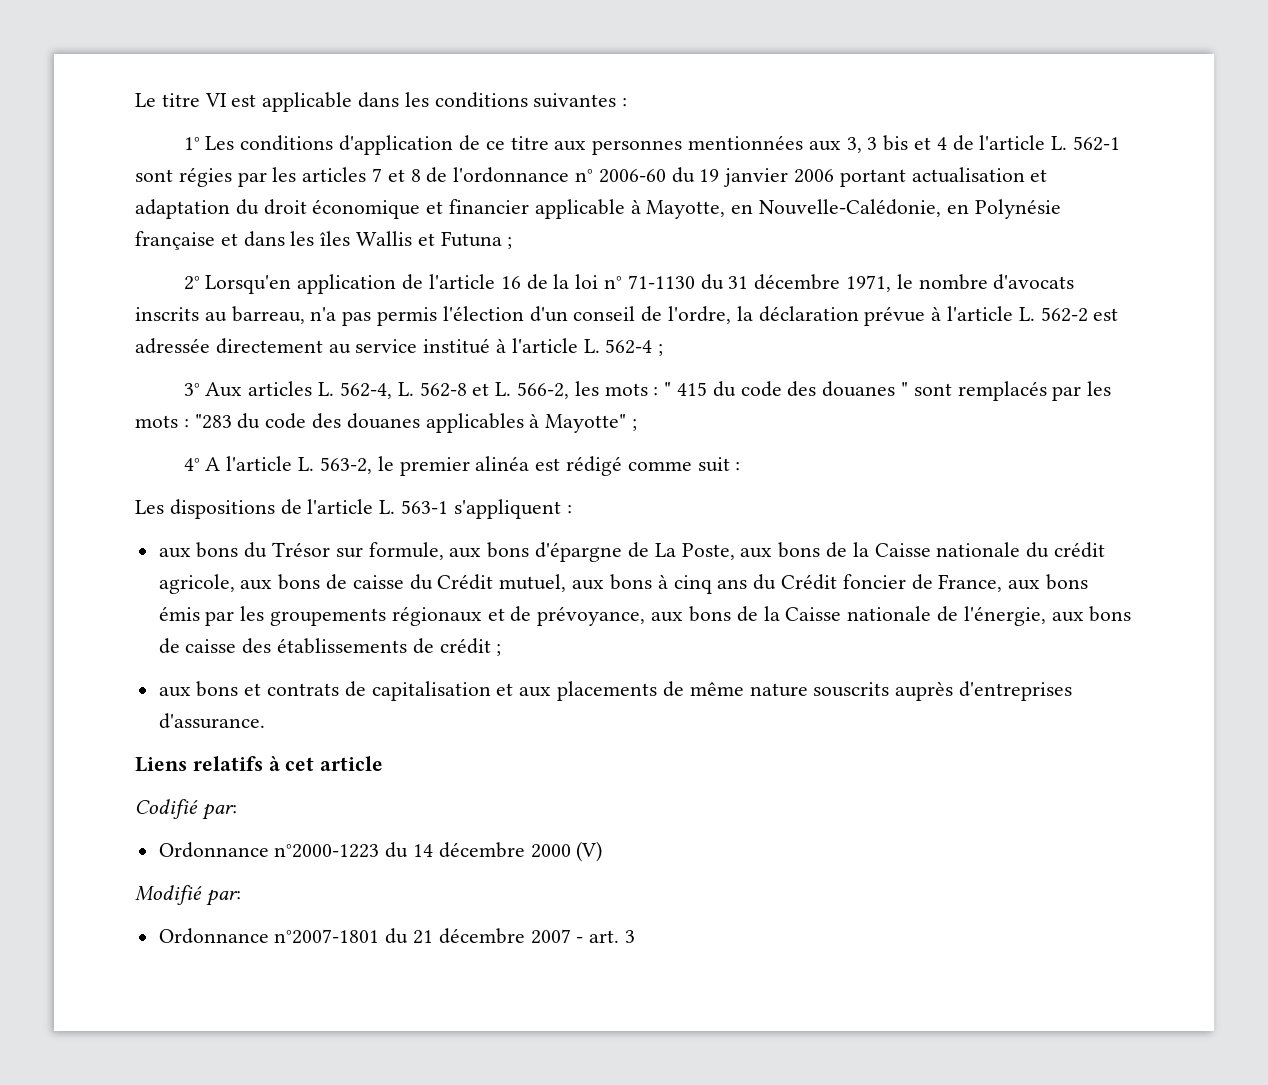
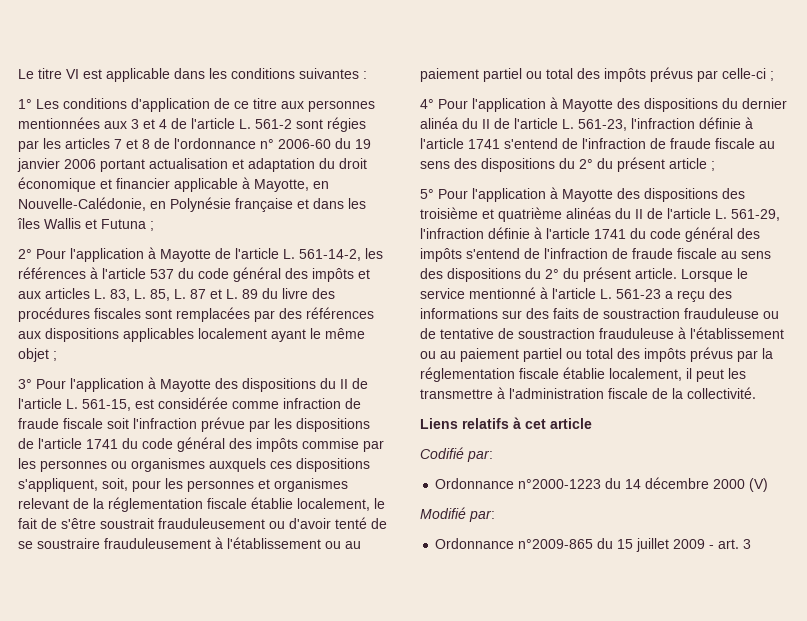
[846,135,909,153] 3, 3 bis -> [131,119,139,129] 3
[1072,136,1120,151] 562-1 -> [255,119,292,129] 561-2
[205,274,1075,294] [135,306,1119,326] [135,338,664,356] [183,381,1112,401] [135,413,638,433] [183,456,741,476] [135,499,572,519] [158,542,1105,562] [158,574,1088,594] [158,606,1132,626] [158,638,502,656] [158,681,1072,701] [158,713,265,729] Lorsqu'en application de l'article 16 de la loi n° 71-1130 du 31 décembre 1971, le nombre d'avocats inscrits au barreau, n'a pas permis l'élection d'un conseil de l'ordre, la déclaration prévue à l'article L. 562-2 est adressée directement au service institué à l'article L. 562-4 ; // 3° Aux articles L. 562-4, L. 562-8 et L. 566-2, les mots : " 415 du code des douanes " sont remplacés par les mots : "283 du code des douanes applicables à Mayotte" ; // 4° A l'article L. 563-2, le premier alinéa est rédigé comme suit : // Les dispositions de l'article L. 563-1 s'appliquent : // aux bons du Trésor sur formule, aux bons d'épargne de La Poste, aux bons de la Caisse nationale du crédit agricole, aux bons de caisse du Crédit mutuel, aux bons à cinq ans du Crédit foncier de France, aux bons émis par les groupements régionaux et de prévoyance, aux bons de la Caisse nationale de l'énergie, aux bons de caisse des établissements de crédit ; // aux bons et contrats de capitalisation et aux placements de même nature souscrits auprès d'entreprises d'assurance. -> [36,247,383,262] [18,267,370,282] [18,288,335,301] [18,307,374,322] [18,328,365,342] [18,348,57,362] [18,377,368,392] [18,397,361,411] [18,417,370,432] [18,437,384,452] [18,458,370,472] [18,478,348,492] [18,497,385,512] [18,517,387,529] [18,537,361,549] [420,67,774,82] [420,97,787,112] [420,117,753,131] [420,138,775,149] [420,157,715,172] [420,187,745,202] [420,207,780,222] [420,227,760,242] [420,248,771,262] [420,267,748,282] [420,287,732,302] [420,308,779,319] [420,327,784,339] [420,347,773,362] [420,367,746,382] [420,387,756,399] Pour l'application à Mayotte de l'article L. 561-14-2, les références à l'article 537 du code général des impôts et aux articles L. 83, L. 85, L. 87 et L. 89 du livre des procédures fiscales sont remplacées par des références aux dispositions applicables localement ayant le même objet ; // 3° Pour l'application à Mayotte des dispositions du II de l'article L. 561-15, est considérée comme infraction de fraude fiscale soit l'infraction prévue par les dispositions de l'article 1741 du code général des impôts commise par les personnes ou organismes auxquels ces dispositions s'appliquent, soit, pour les personnes et organismes relevant de la réglementation fiscale établie localement, le fait de s'être soustrait frauduleusement ou d'avoir tenté de se soustraire frauduleusement à l'établissement ou au paiement partiel ou total des impôts prévus par celle-ci ; // 4° Pour l'application à Mayotte des dispositions du dernier alinéa du II de l'article L. 561-23, l'infraction définie à l'article 1741 s'entend de l'infraction de fraude fiscale au sens des dispositions du 2° du présent article ; // 5° Pour l'application à Mayotte des dispositions des troisième et quatrième alinéas du II de l'article L. 561-29, l'infraction définie à l'article 1741 du code général des impôts s'entend de l'infraction de fraude fiscale au sens des dispositions du 2° du présent article. Lorsque le service mentionné à l'article L. 561-23 a reçu des informations sur des faits de soustraction frauduleuse ou de tentative de soustraction frauduleuse à l'établissement ou au paiement partiel ou total des impôts prévus par la réglementation fiscale établie localement, il peut les transmettre à l'administration fiscale de la collectivité.
[274,928,571,944] n°2007-1801 du 21 décembre 2007 -> [518,538,706,552] n°2009-865 du 15 juillet 2009

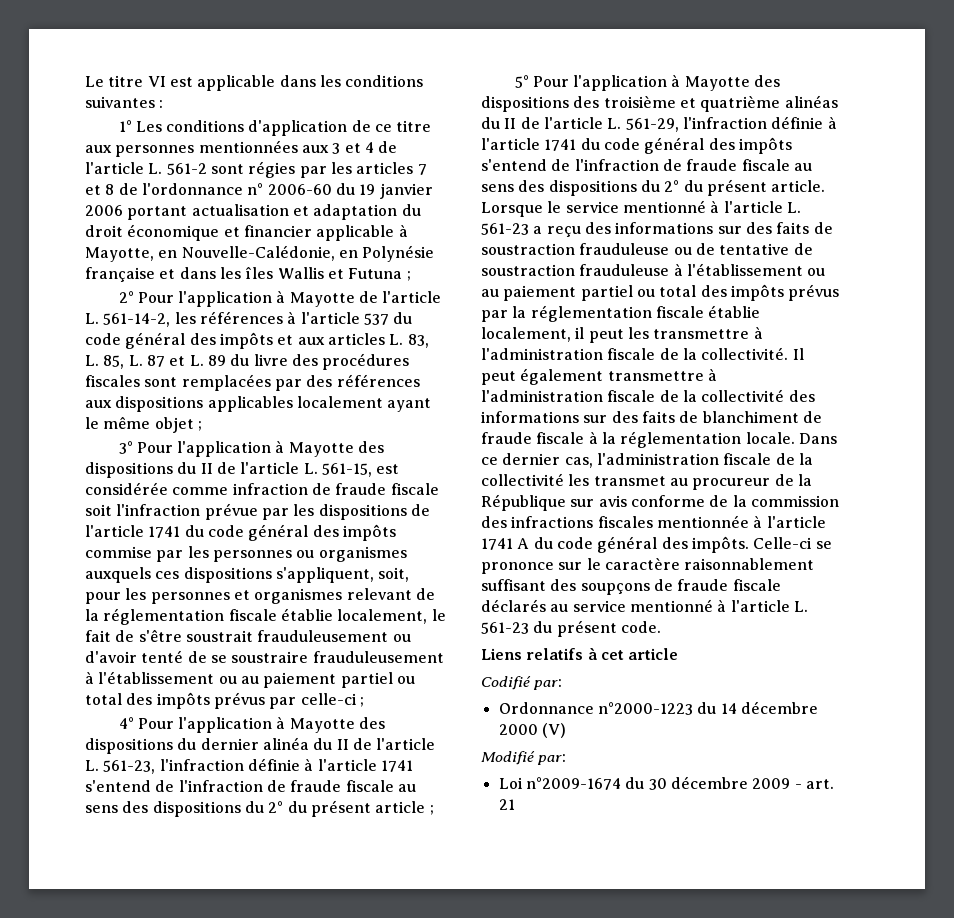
(756, 393) none -> [792,348,804,360] [481,368,717,385] [481,389,815,402] [481,411,822,423] [481,431,837,448] [481,453,813,468] [481,473,812,490] [481,494,839,511] [481,515,826,528] [481,536,832,553] [481,558,815,574] [481,579,781,595] [481,599,808,612] [481,620,661,637] Il peut également transmettre à l'administration fiscale de la collectivité des informations sur des faits de blanchiment de fraude fiscale à la réglementation locale. Dans ce dernier cas, l'administration fiscale de la collectivité les transmet au procureur de la République sur avis conforme de la commission des infractions fiscales mentionnée à l'article 1741 A du code général des impôts. Celle-ci se prononce sur le caractère raisonnablement suffisant des soupçons de fraude fiscale déclarés au service mentionné à l'article L. 561-23 du présent code.
[435,538,670,552] Ordonnance n°2009-865 du 15 juillet -> [498,776,748,790] Loi n°2009-1674 du 30 décembre
[743,539,752,549] 3 -> [498,799,515,810] 21

